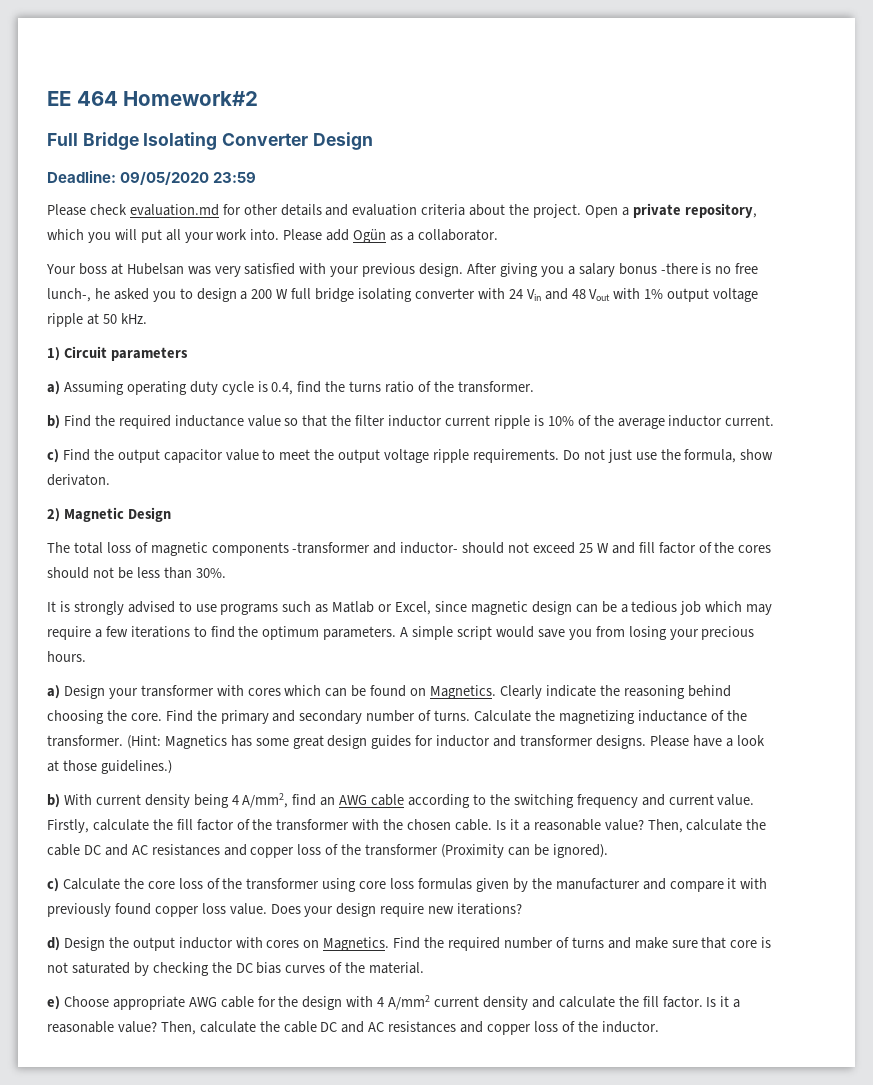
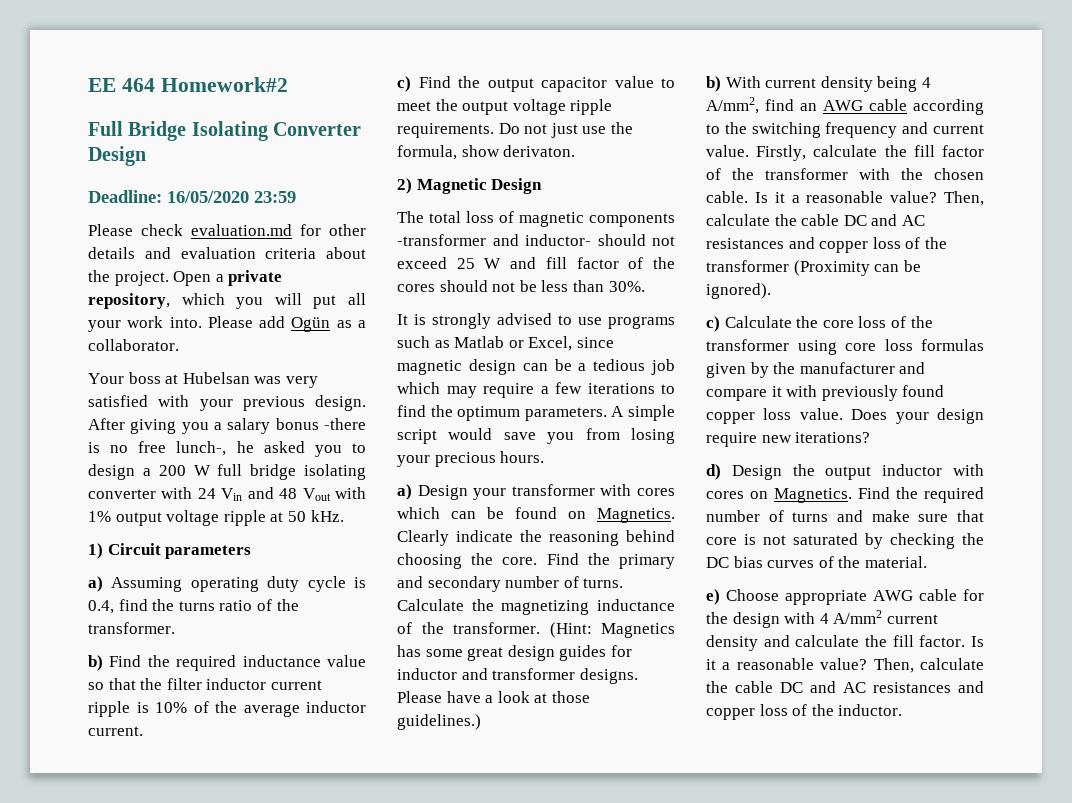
[120,171,210,185] 09/05/2020 -> [167,191,249,203] 16/05/2020

